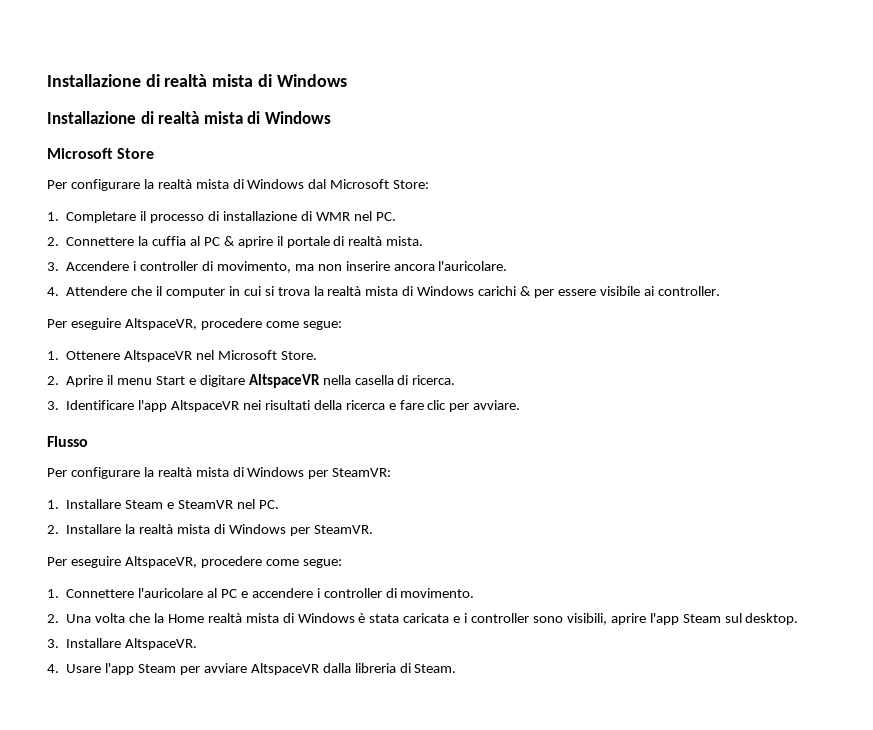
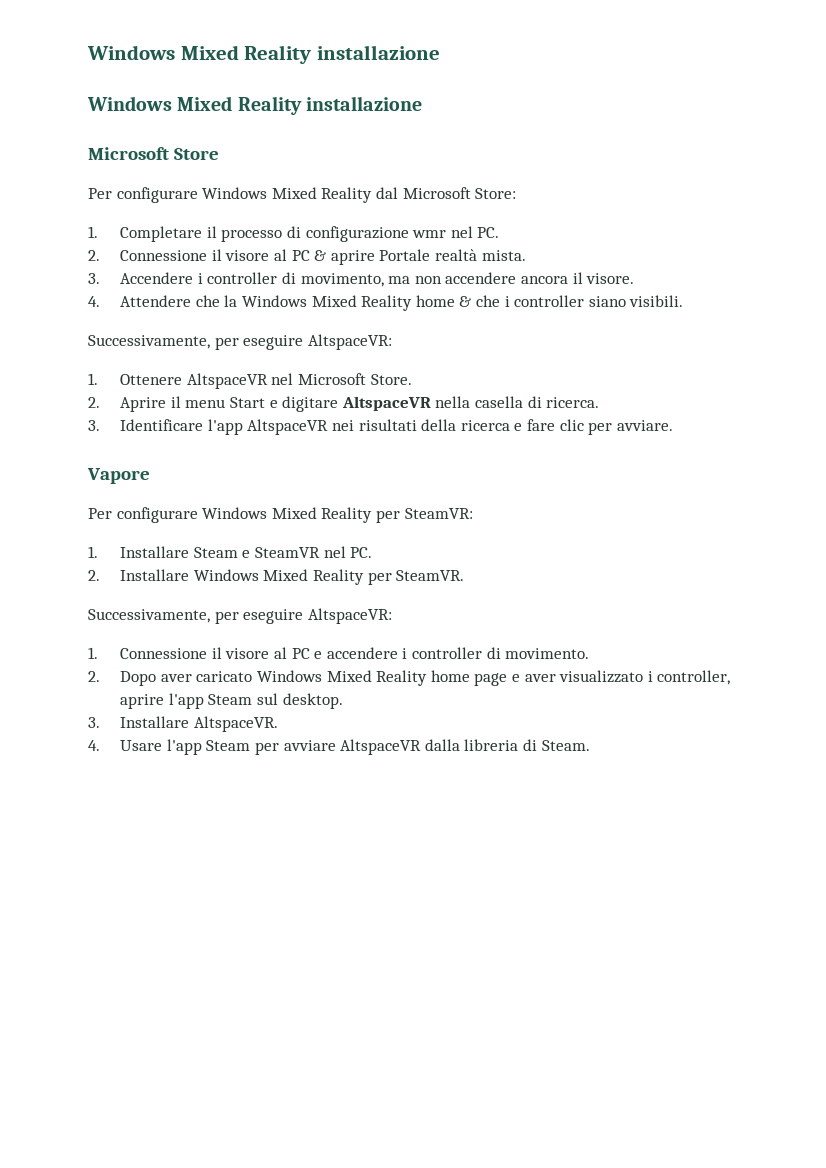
[47,74,347,87] [47,111,331,124] Installazione di realtà mista di Windows // Installazione di realtà mista di Windows -> [87,45,440,64] [87,96,422,115] Windows Mixed Reality installazione // Windows Mixed Reality installazione
[143,179,305,189] la realtà mista di Windows -> [202,187,373,203] Windows Mixed Reality
[222,211,396,221] [47,236,187,246] installazione di WMR nel PC. // 2. Connettere la cuffia -> [305,226,500,242] [88,249,270,261] configurazione wmr nel PC. // 2. Connessione il visore
[276,236,345,248] il portale di -> [379,249,431,261] Portale
[345,261,508,271] inserire ancora l'auricolare. -> [445,272,635,284] accendere ancora il visore.
[156,286,720,298] [47,318,342,330] il computer in cui si trova la realtà mista di Windows carichi & per essere visibile ai controller. // Per eseguire AltspaceVR, procedere come segue: -> [224,295,684,311] [88,334,392,350] la Windows Mixed Reality home & che i controller siano visibili. // Successivamente, per eseguire AltspaceVR:
[47,436,88,447] [47,467,305,479] Flusso // Per configurare la realtà mista di Windows -> [87,468,150,484] [88,507,373,523] Vapore // Per configurare Windows Mixed Reality
[125,524,373,536] [47,556,342,568] [47,588,204,598] la realtà mista di Windows per SteamVR. // Per eseguire AltspaceVR, procedere come segue: // 1. Connettere l'auricolare -> [193,569,465,585] [88,608,392,624] [88,647,270,659] Windows Mixed Reality per SteamVR. // Successivamente, per eseguire AltspaceVR: // 1. Connessione il visore
[66,613,607,625] Una volta che la Home realtà mista di Windows è stata caricata e i controller sono visibili, -> [120,670,731,686] Dopo aver caricato Windows Mixed Reality home page e aver visualizzato i controller,

